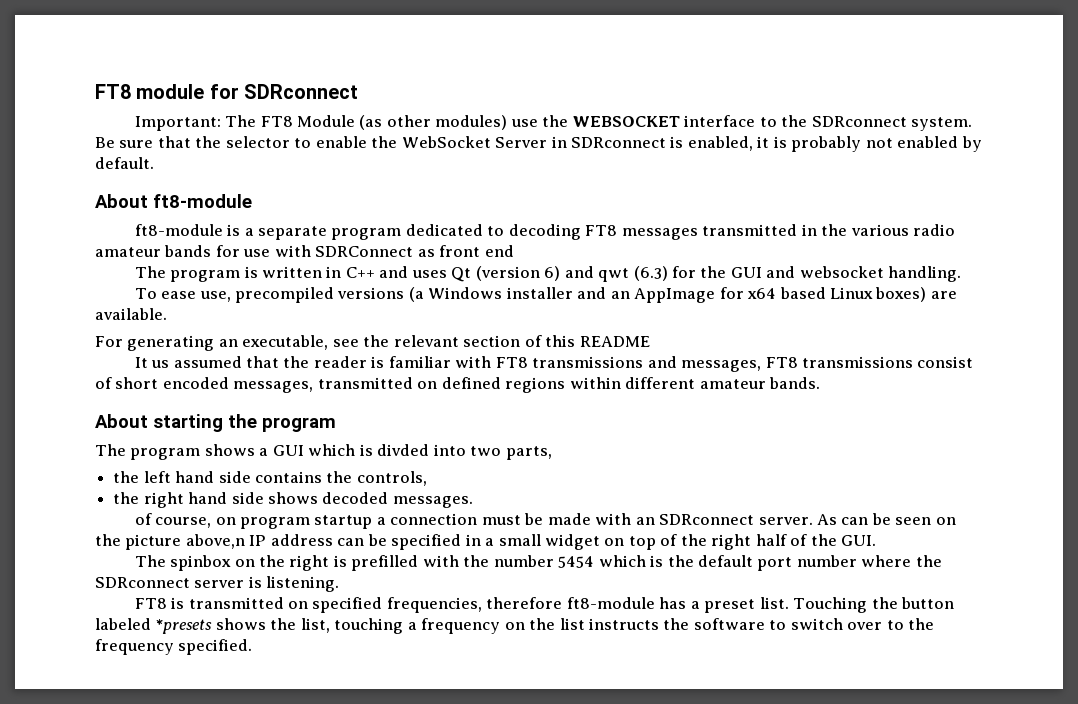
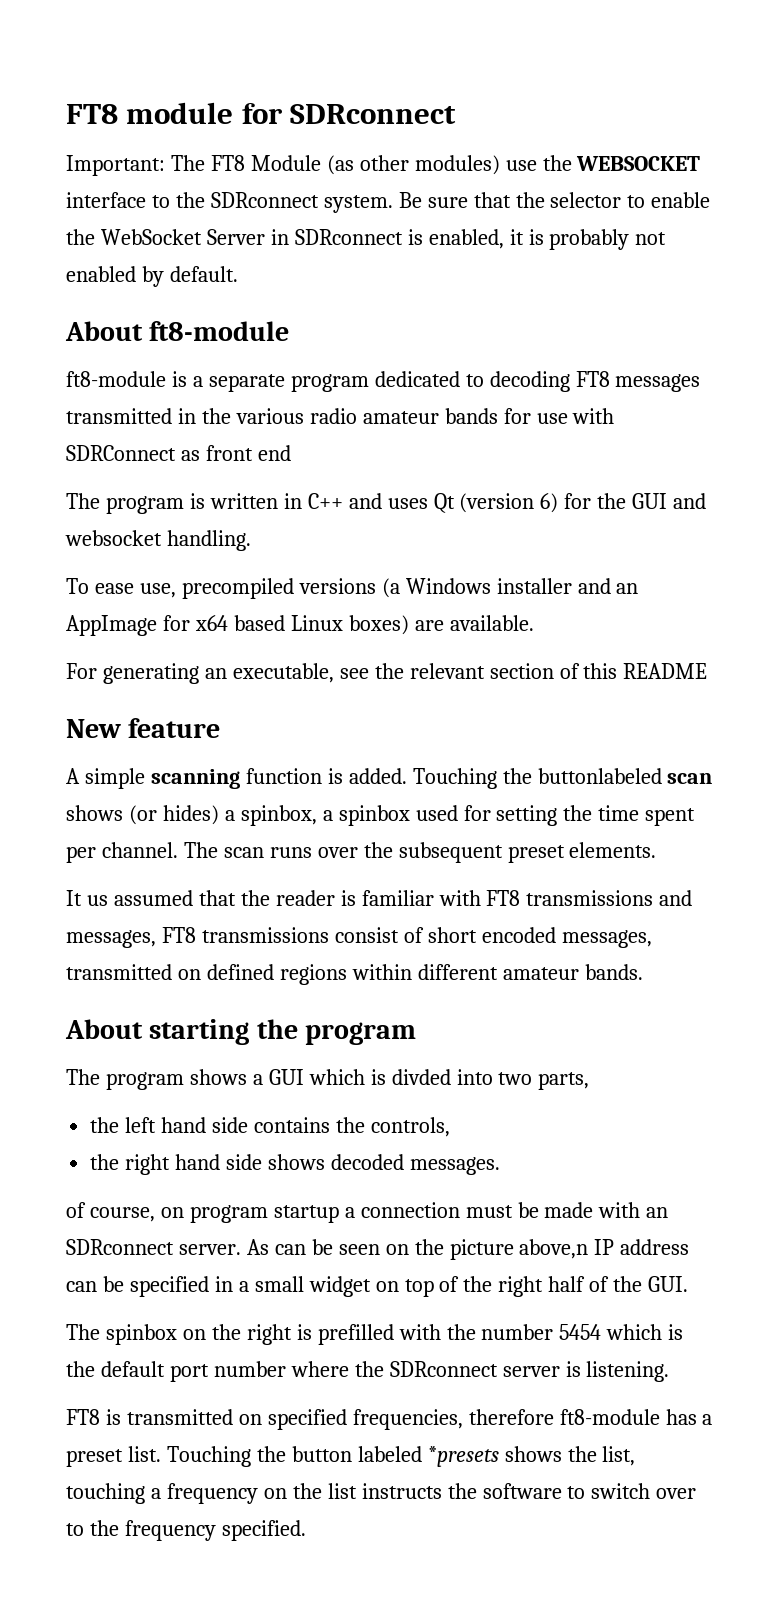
[564,266,668,282] and qwt (6.3) -> (559, 503) none
(650, 341) none -> [66,718,221,738] [66,768,713,789] [66,805,696,826] [66,842,657,863] // New feature // A simple scanning function is added. Touching the buttonlabeled scan shows (or hides) a spinbox, a spinbox used for setting the time spent per channel. The scan runs over the subsequent preset elements.

